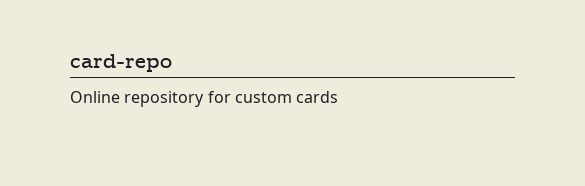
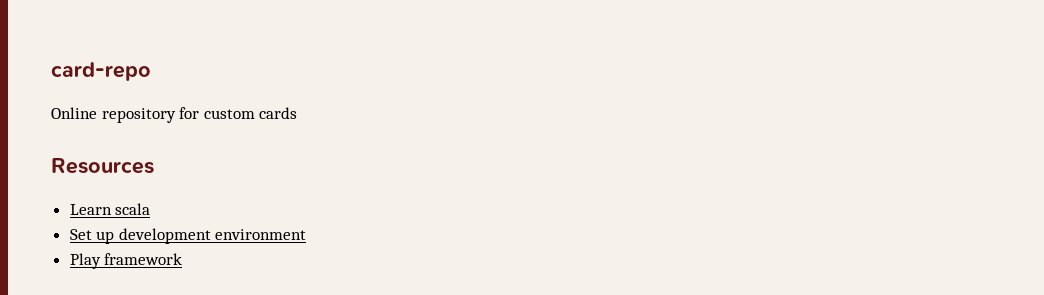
(339, 97) none -> [51,158,154,174] [69,203,151,215] [69,228,307,244] [69,253,183,269] // Resources // Learn scala // Set up development environment // Play framework

